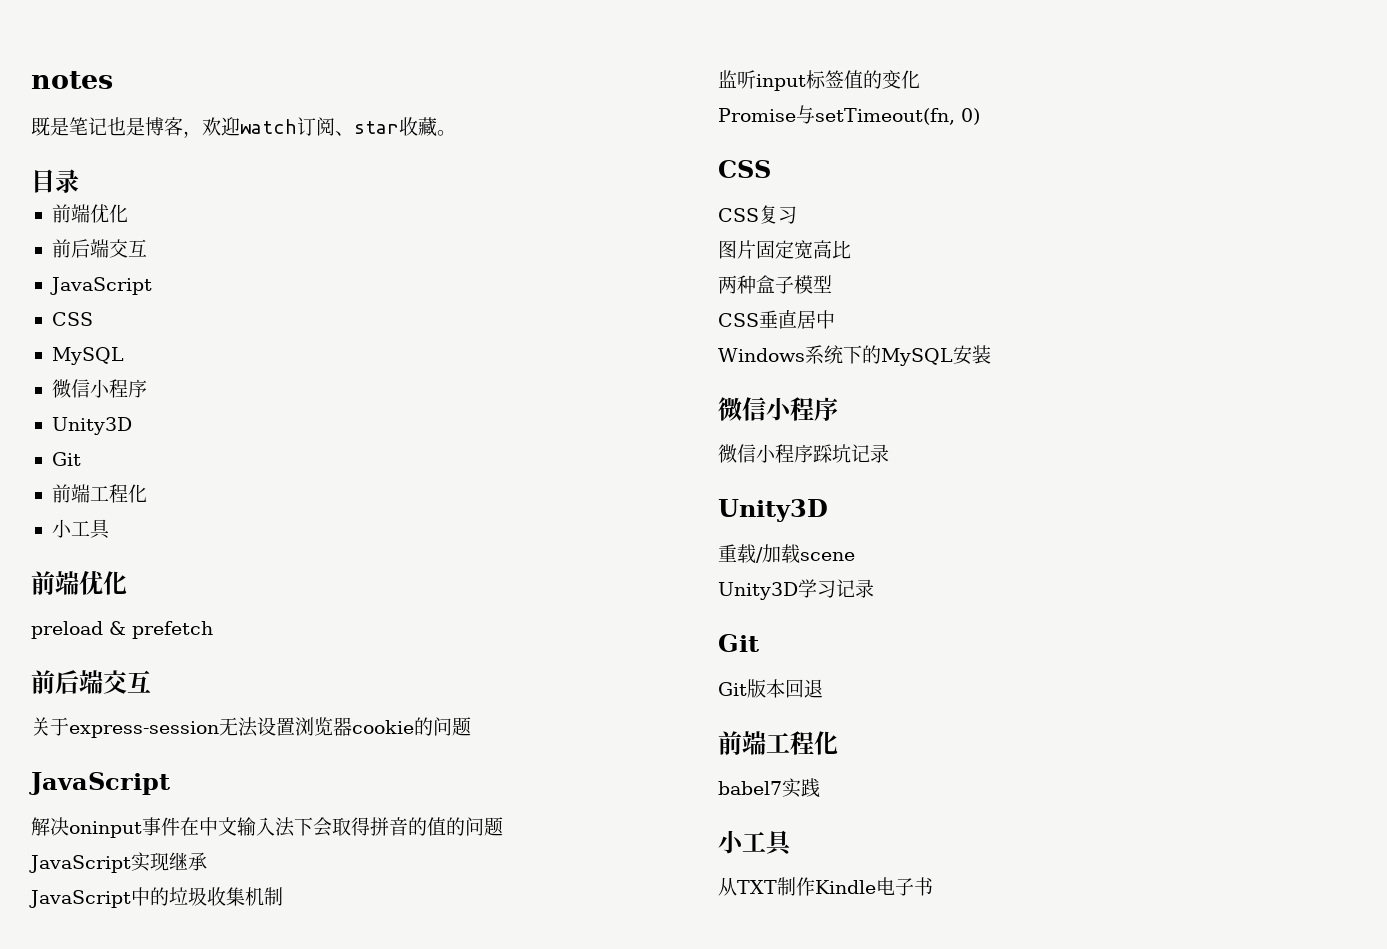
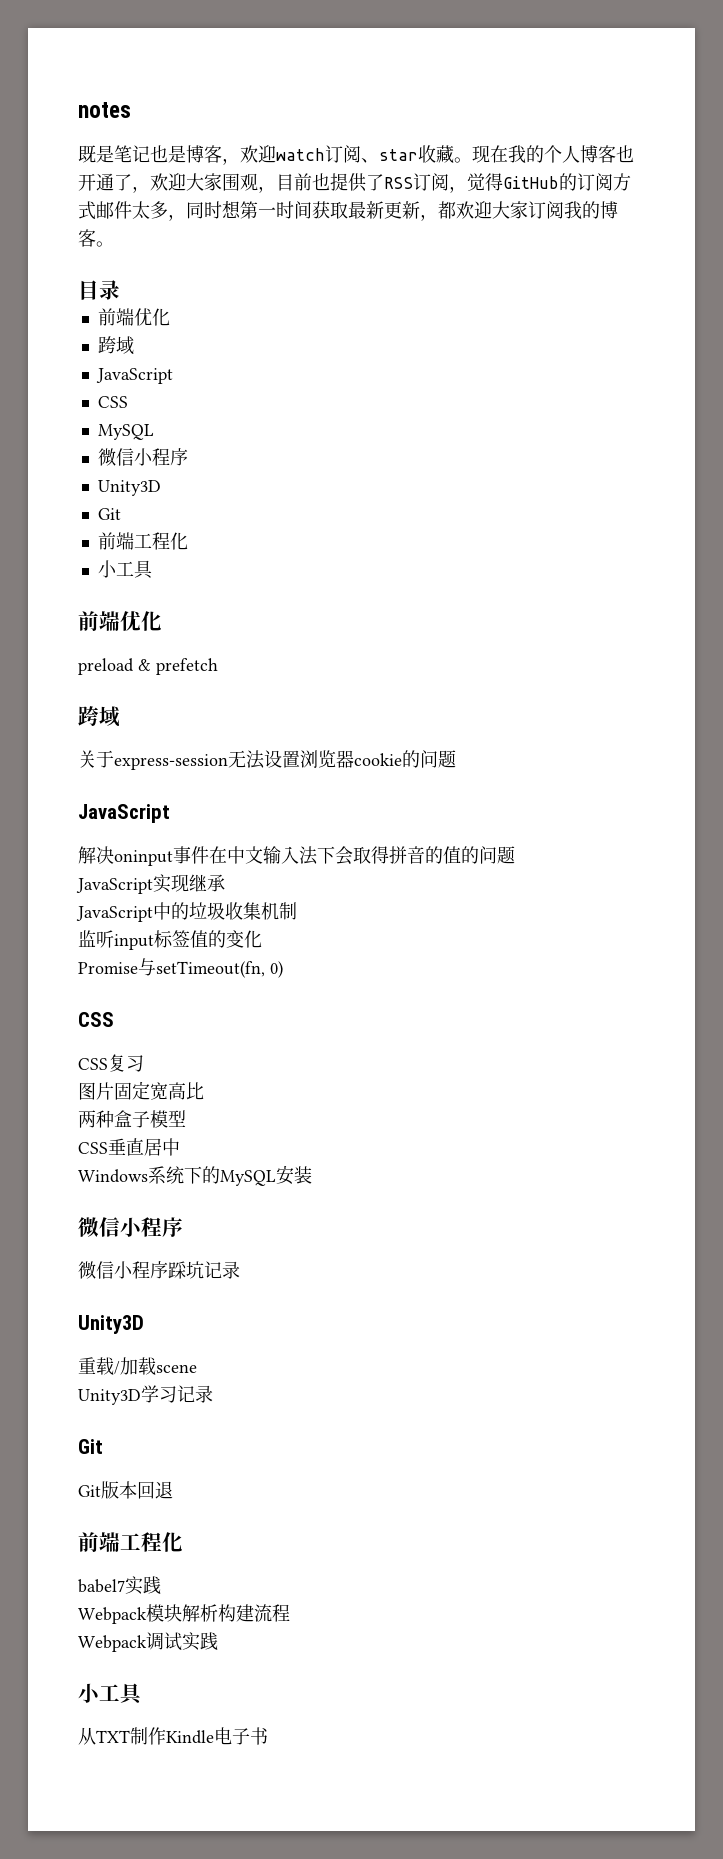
(456, 133) none -> [472,145,634,163] [78,173,631,193] [78,200,618,221] [78,229,114,247] 现在我的个人博客也开通了，欢迎大家围观，目前也提供了RSS订阅，觉得GitHub的订阅方式邮件太多，同时想第一时间获取最新更新，都欢迎大家订阅我的博客。
[51,239,147,258] 前后端交互 -> [97,336,134,355] 跨域
[31,670,151,694] 前后端交互 -> [78,706,120,727] 跨域
(820, 788) none -> [78,1604,290,1624] [78,1632,218,1652] // Webpack模块解析构建流程 // Webpack调试实践

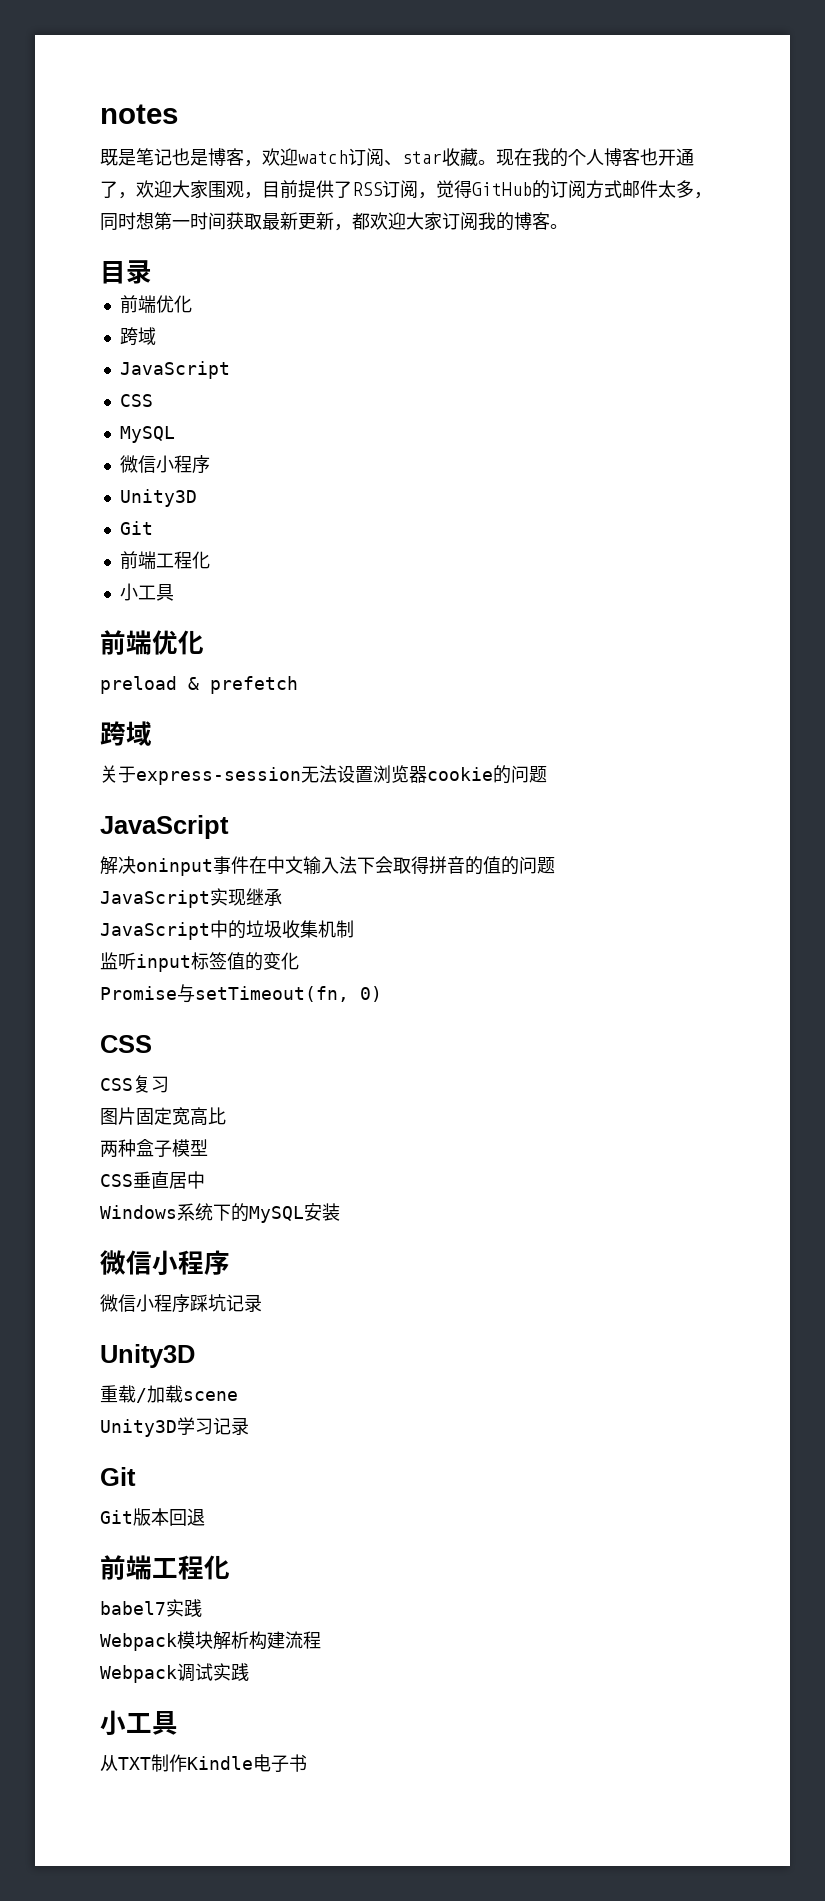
[312,173,330,191] 也 -> (298, 189) none

